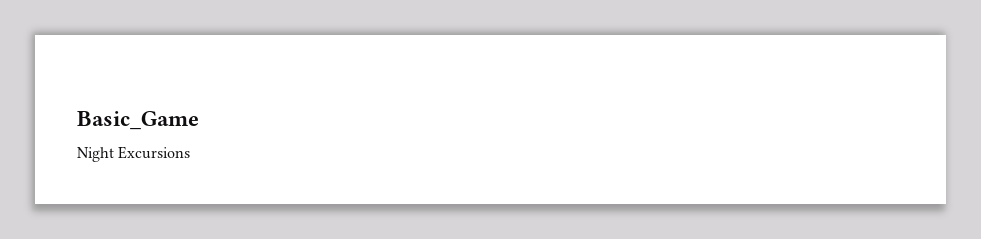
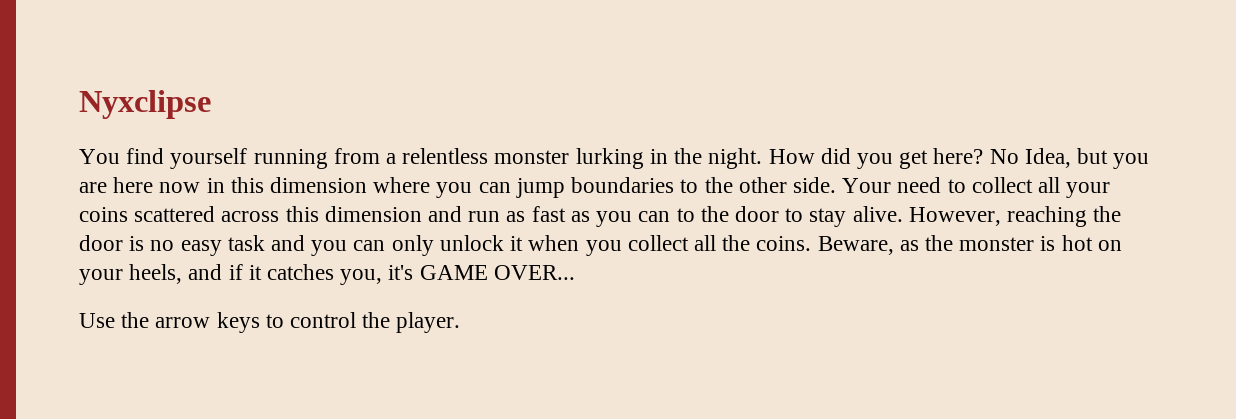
[77,111,199,130] [77,146,191,162] Basic_Game // Night Excursions -> [79,90,211,119] [79,148,1150,169] [79,177,1111,198] [79,206,1122,227] [79,235,1122,256] [79,264,575,285] [79,312,461,333] Nyxclipse // You find yourself running from a relentless monster lurking in the night. How did you get here? No Idea, but you are here now in this dimension where you can jump boundaries to the other side. Your need to collect all your coins scattered across this dimension and run as fast as you can to the door to stay alive. However, reaching the door is no easy task and you can only unlock it when you collect all the coins. Beware, as the monster is hot on your heels, and if it catches you, it's GAME OVER... // Use the arrow keys to control the player.

